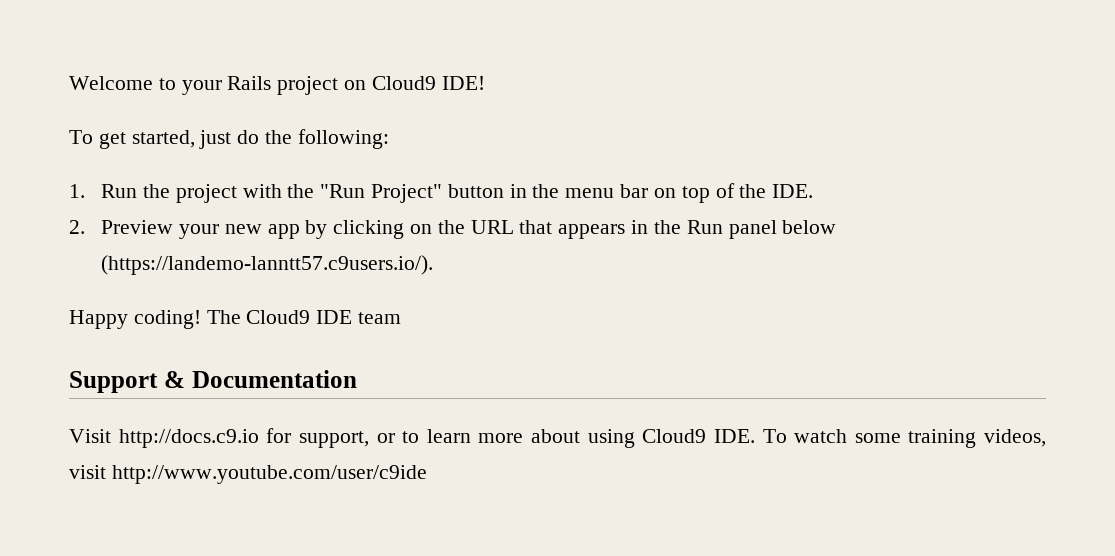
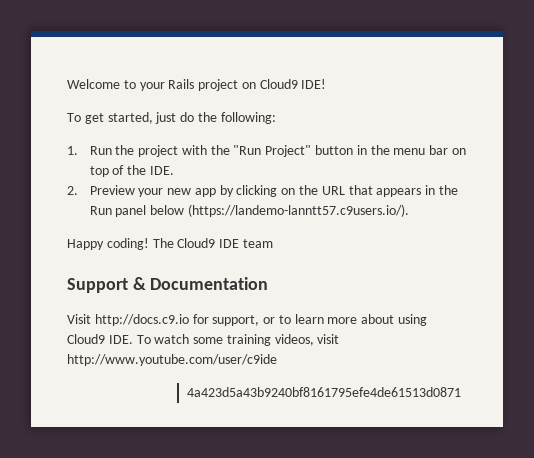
(427, 474) none -> [187,387,461,397] // 4a423d5a43b9240bf8161795efe4de61513d0871

